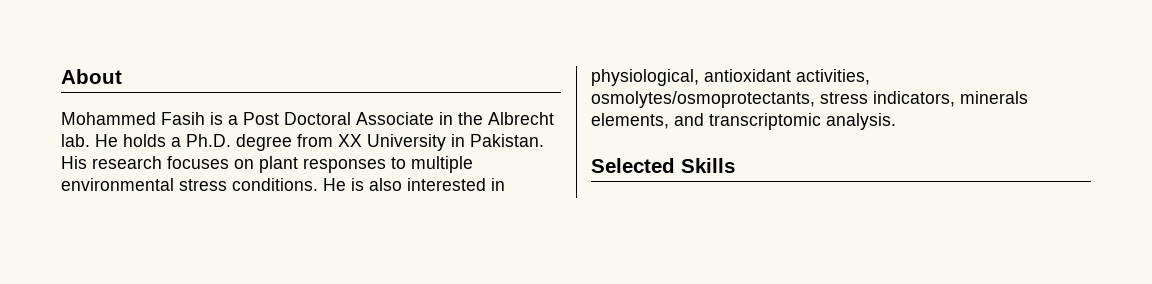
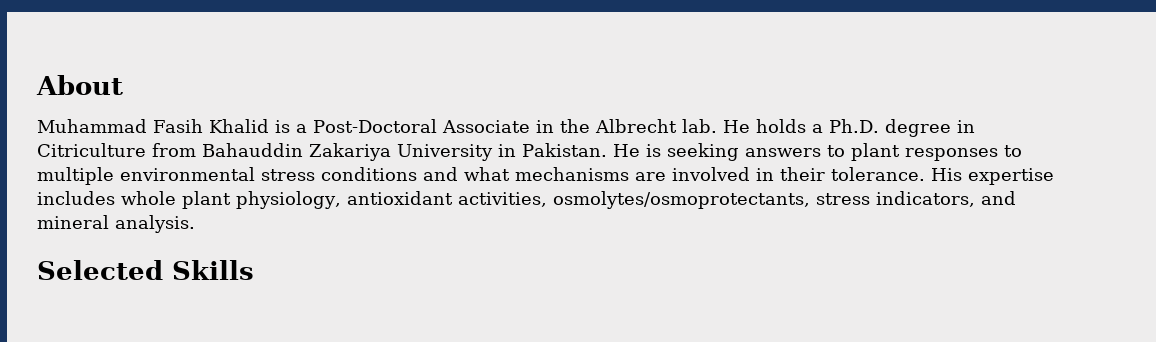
[61,112,351,125] Mohammed Fasih is a Post Doctoral -> [37,119,437,133] Muhammad Fasih Khalid is a Post-Doctoral
[297,134,544,151] [61,156,254,169] from XX University in Pakistan. His research focuses on -> [956,120,975,133] [37,143,845,161] in Citriculture from Bahauddin Zakariya University in Pakistan. He is seeking answers to
[232,178,505,191] [591,69,699,86] conditions. He is also interested in physiological, -> [321,167,1054,185] [37,191,341,209] conditions and what mechanisms are involved in their tolerance. His expertise includes whole plant physiology,
[960,91,1028,104] [591,113,821,130] minerals elements, and transcriptomic -> [980,191,1016,205] [37,215,109,229] and mineral

